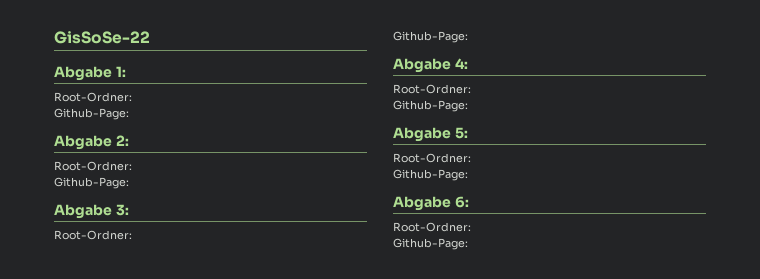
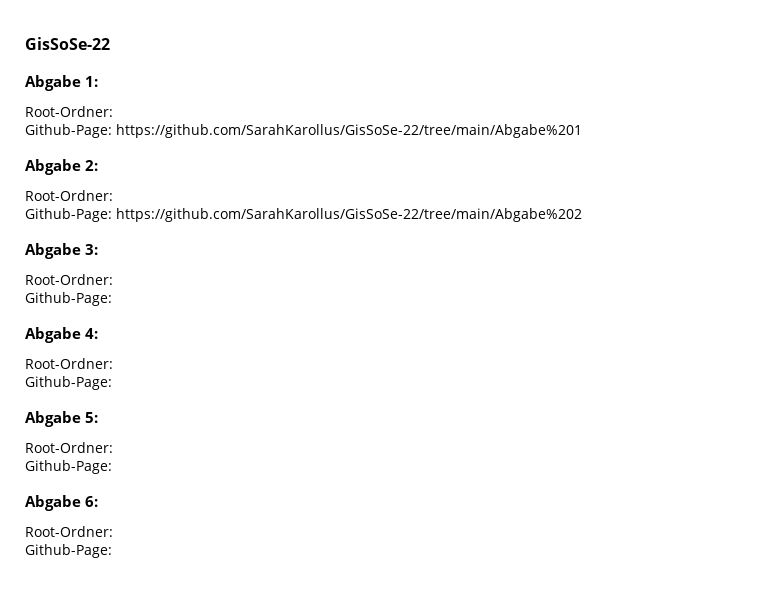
(129, 114) none -> [116,124,582,138] https://github.com/SarahKarollus/GisSoSe-22/tree/main/Abgabe%201
(129, 183) none -> [116,208,582,222] https://github.com/SarahKarollus/GisSoSe-22/tree/main/Abgabe%202

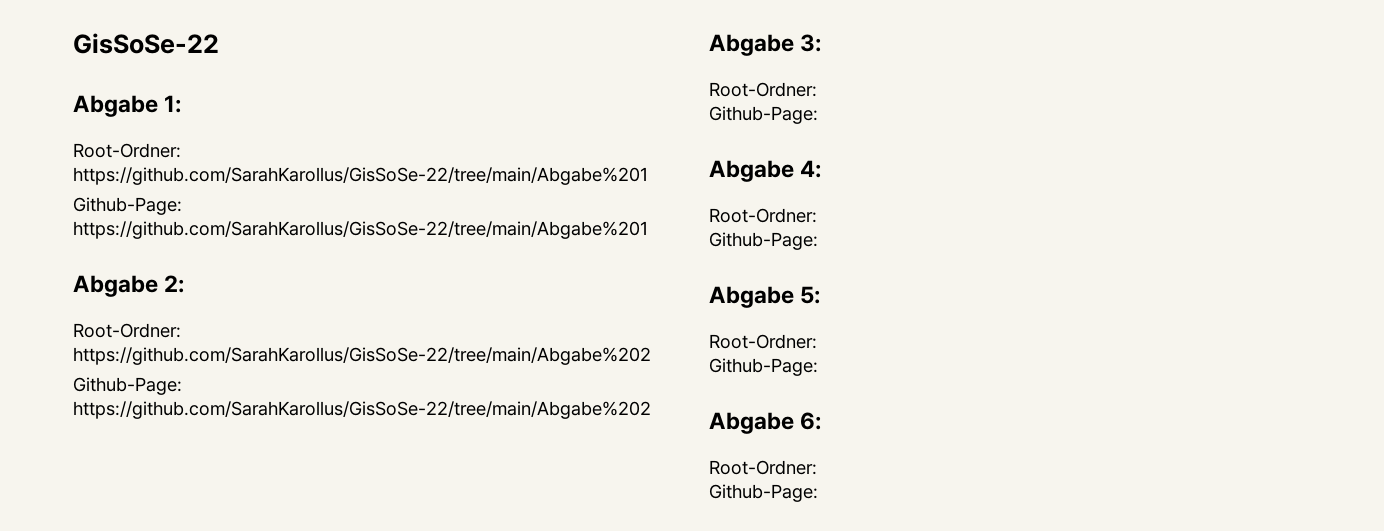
(113, 111) none -> [73,167,648,185] https://github.com/SarahKarollus/GisSoSe-22/tree/main/Abgabe%201
(113, 195) none -> [73,347,651,365] https://github.com/SarahKarollus/GisSoSe-22/tree/main/Abgabe%202

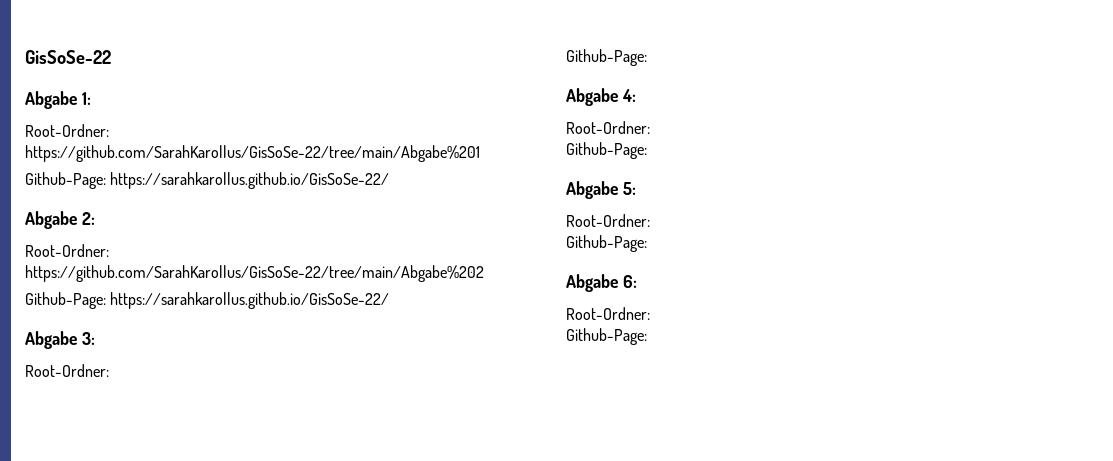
[73,221,648,239] https://github.com/SarahKarollus/GisSoSe-22/tree/main/Abgabe%201 -> [110,172,390,189] https://sarahkarollus.github.io/GisSoSe-22/
[73,401,651,419] https://github.com/SarahKarollus/GisSoSe-22/tree/main/Abgabe%202 -> [110,292,390,309] https://sarahkarollus.github.io/GisSoSe-22/

